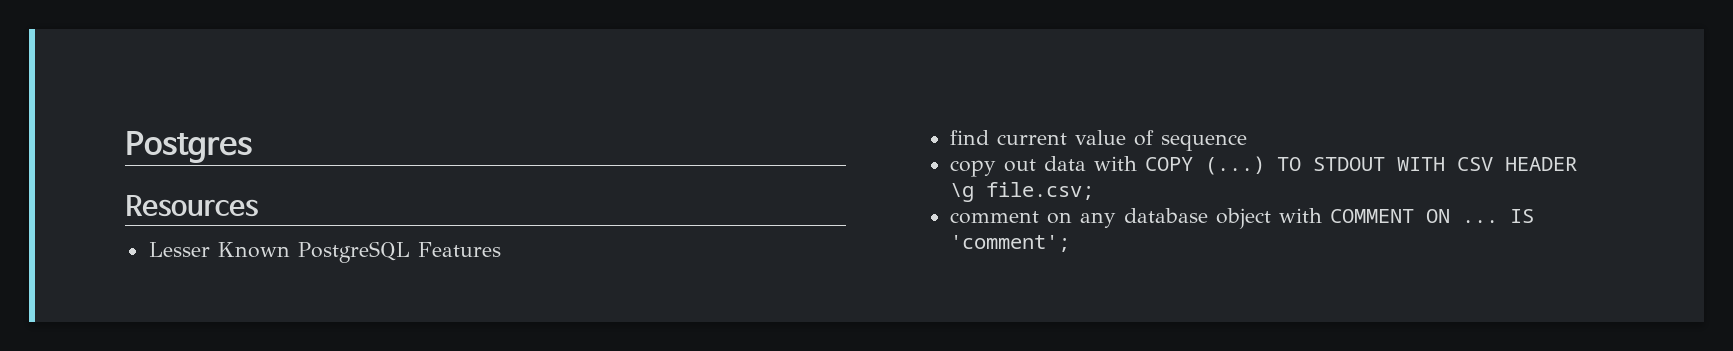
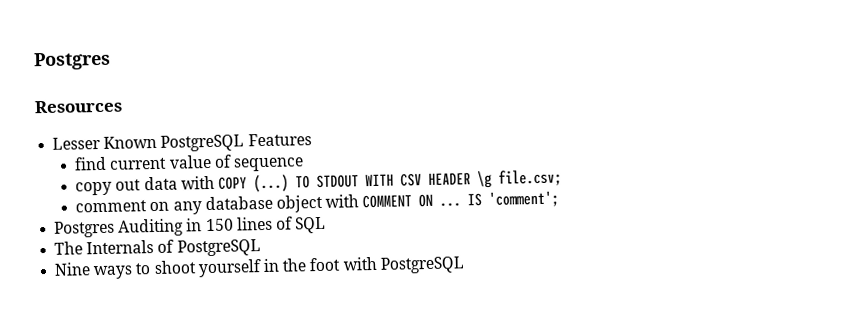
(1071, 243) none -> [54,216,327,238] [54,239,261,257] [54,256,465,280] // Postgres Auditing in 150 lines of SQL // The Internals of PostgreSQL // Nine ways to shoot yourself in the foot with PostgreSQL

